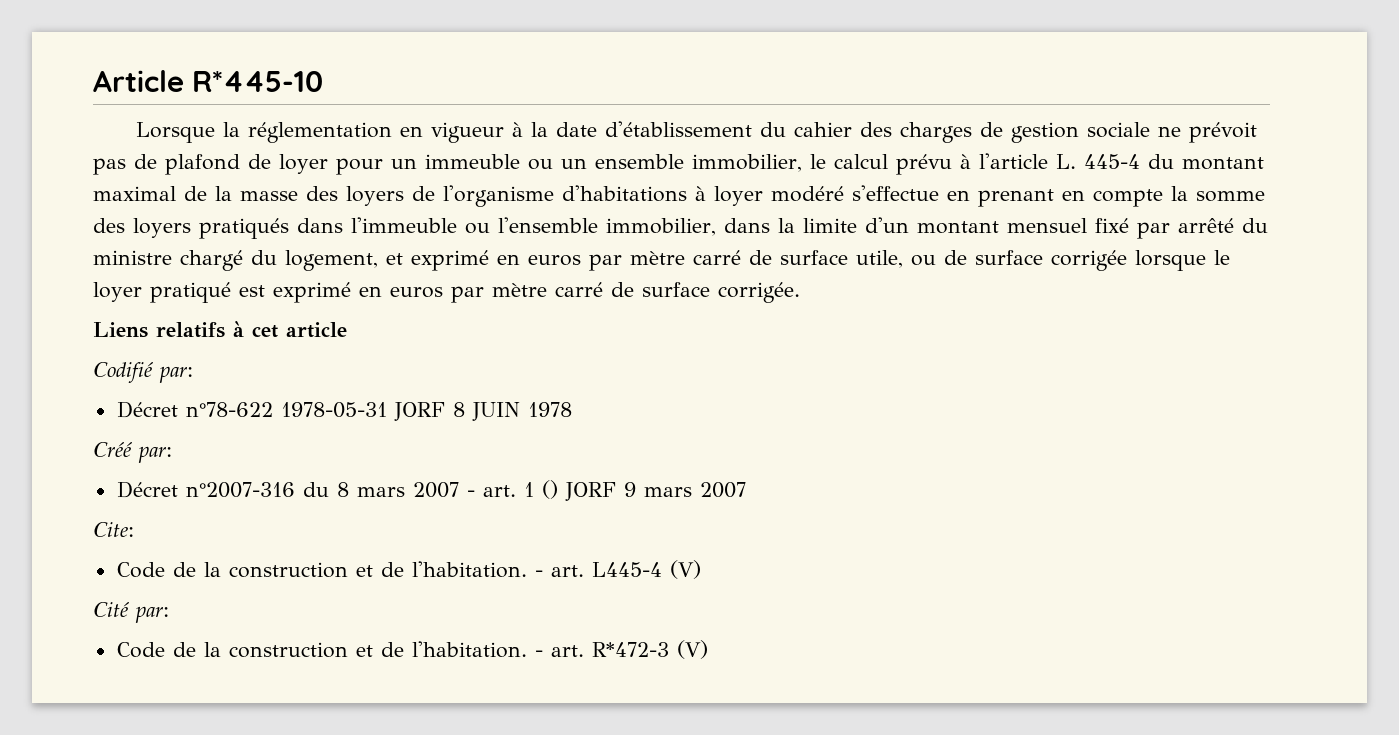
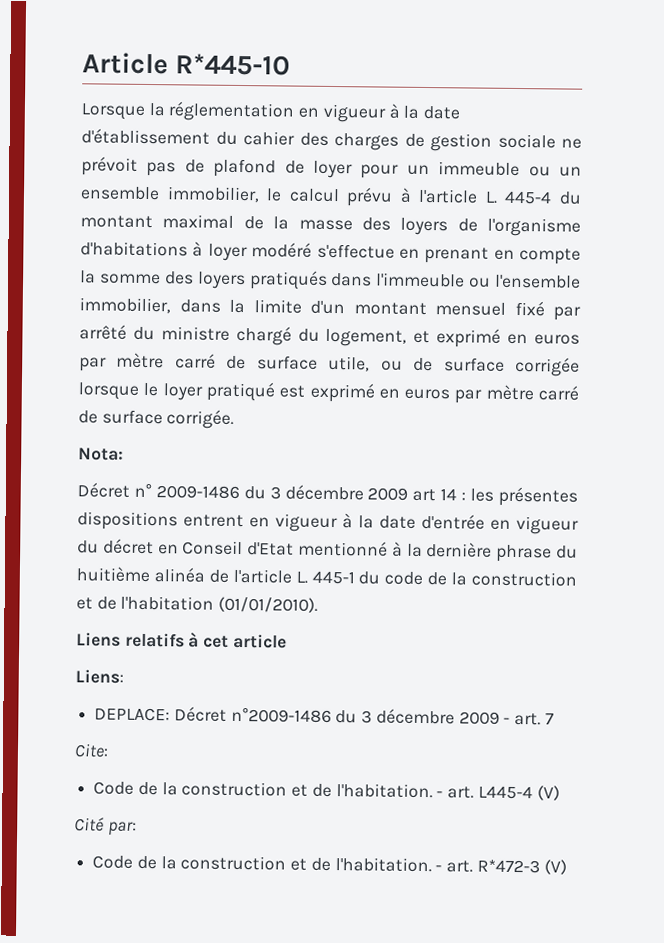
(800, 292) none -> [78,447,124,461] [77,482,579,507] [77,511,579,535] [77,538,578,563] [76,566,577,587] [76,595,319,613] // Nota: // Décret n° 2009-1486 du 3 décembre 2009 art 14 : les présentes dispositions entrent en vigueur à la date d'entrée en vigueur du décret en Conseil d'Etat mentionné à la dernière phrase du huitième alinéa de l'article L. 445-1 du code de la construction et de l'habitation (01/01/2010).
[93,362,193,383] [116,401,572,421] [93,442,172,463] [116,480,746,501] Codifié par: // Décret n°78-622 1978-05-31 JORF 8 JUIN 1978 // Créé par: // Décret n°2007-316 du 8 mars 2007 - art. 1 () JORF 9 mars 2007 -> [75,669,124,684] [94,706,554,726] Liens: // DEPLACE: Décret n°2009-1486 du 3 décembre 2009 - art. 7

